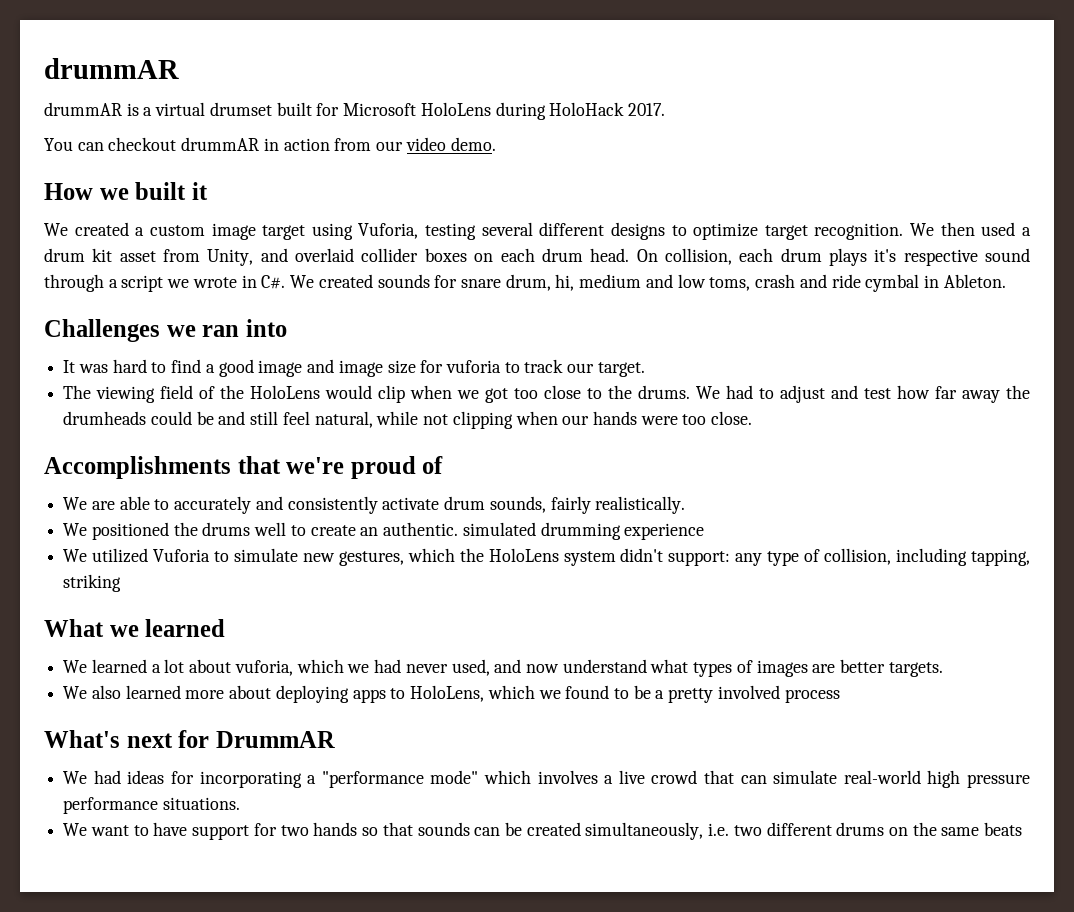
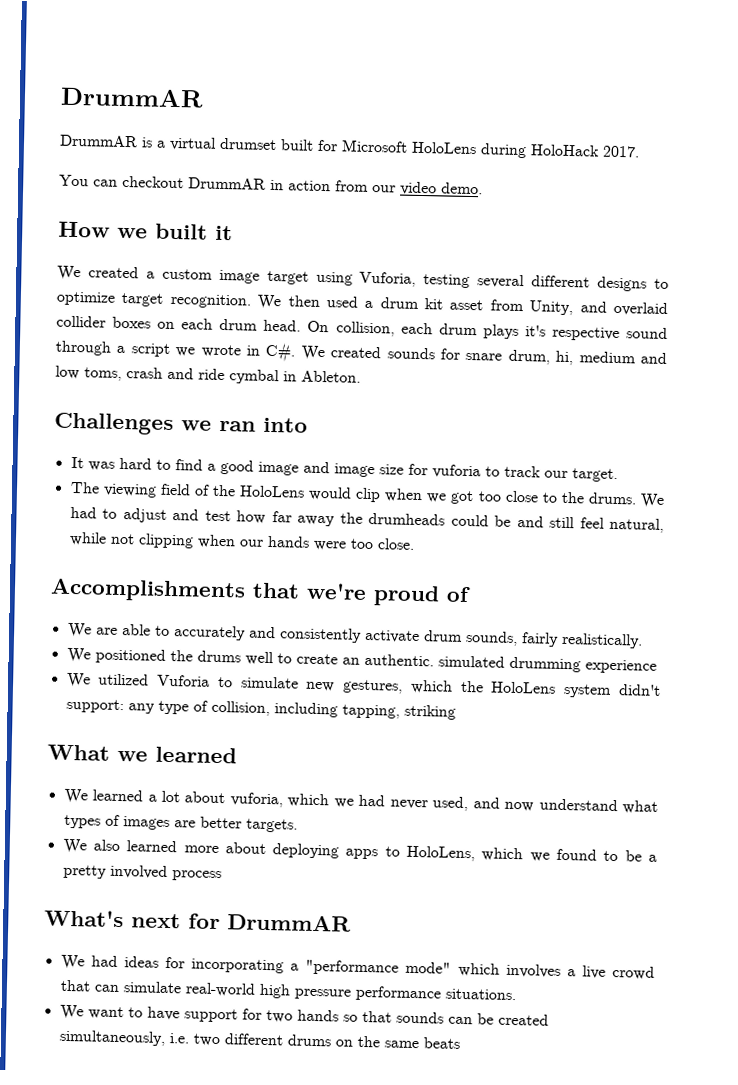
[44,58,179,79] [44,102,122,116] drummAR // drummAR -> [60,87,204,108] [59,134,138,148] DrummAR // DrummAR
[181,137,260,151] drummAR -> [188,177,266,190] DrummAR

